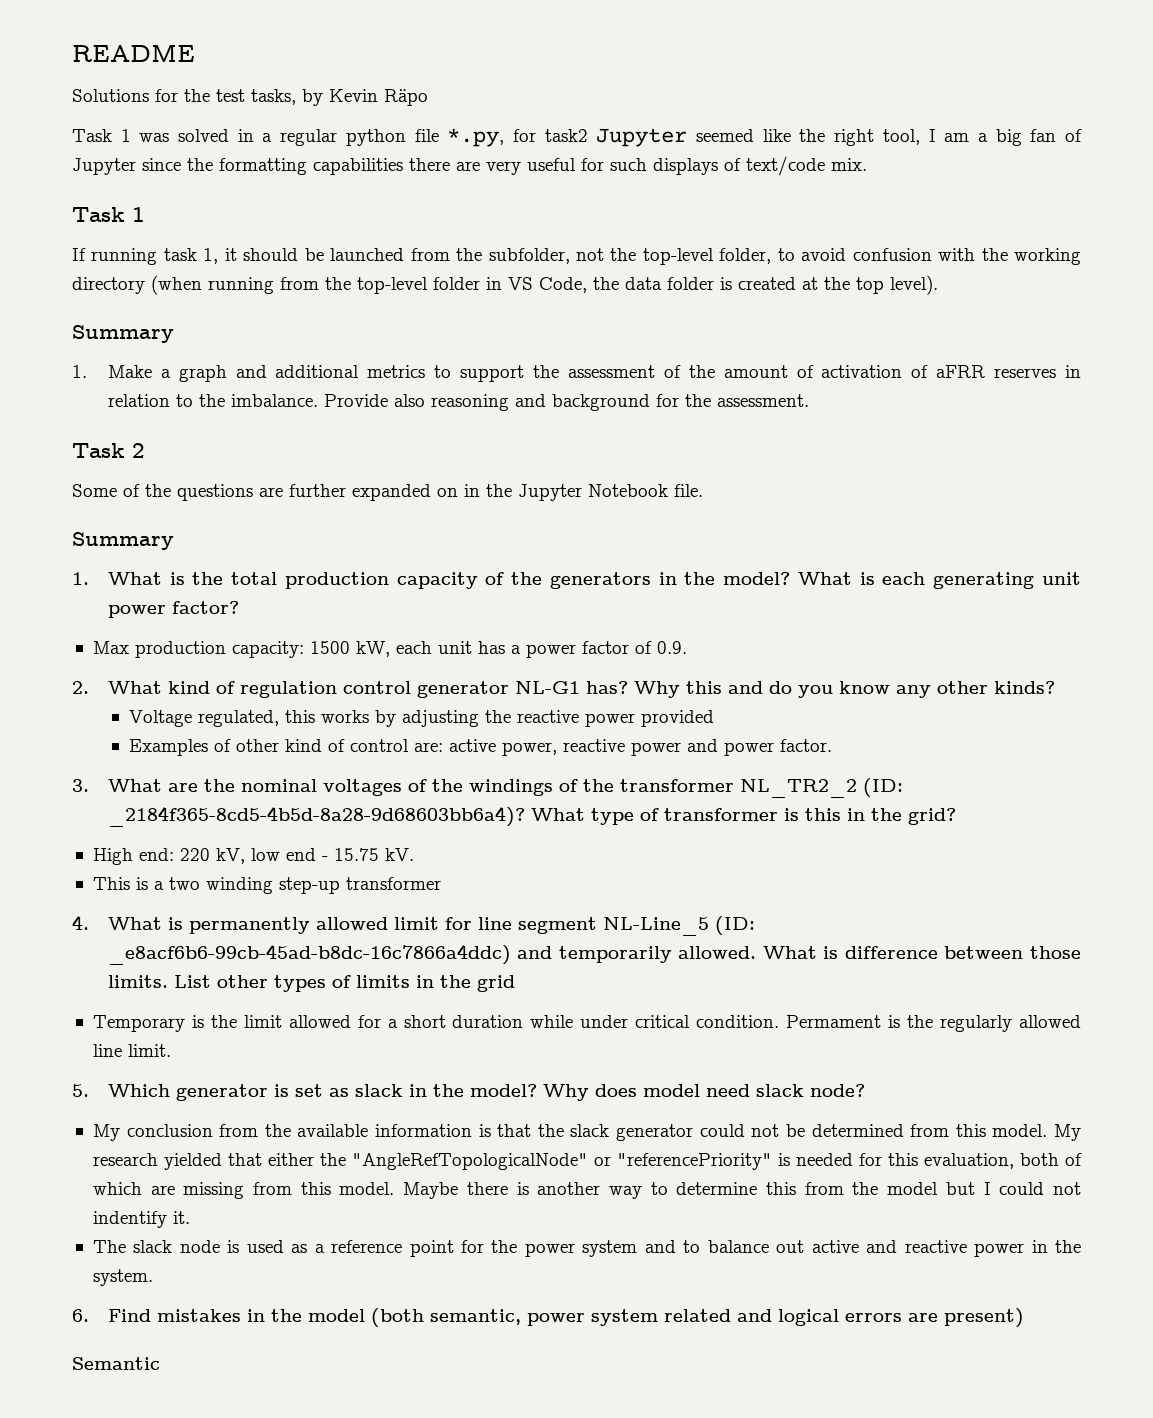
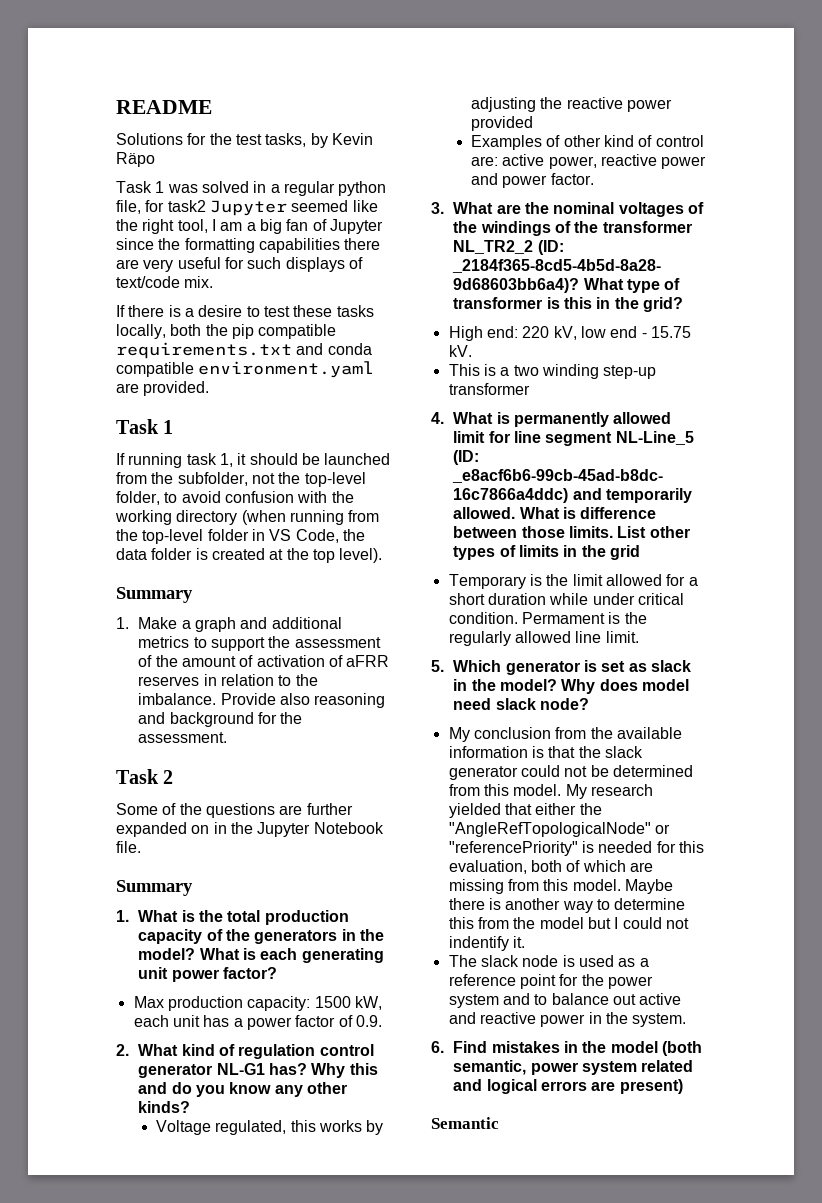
[414,128,505,147] file *.py, -> [116,200,141,214] file,
(867, 164) none -> [116,305,374,317] [116,324,337,339] [116,342,372,359] [116,361,375,378] [116,381,210,396] // If there is a desire to test these tasks locally, both the pip compatible requirements.txt and conda compatible environment.yaml are provided.

